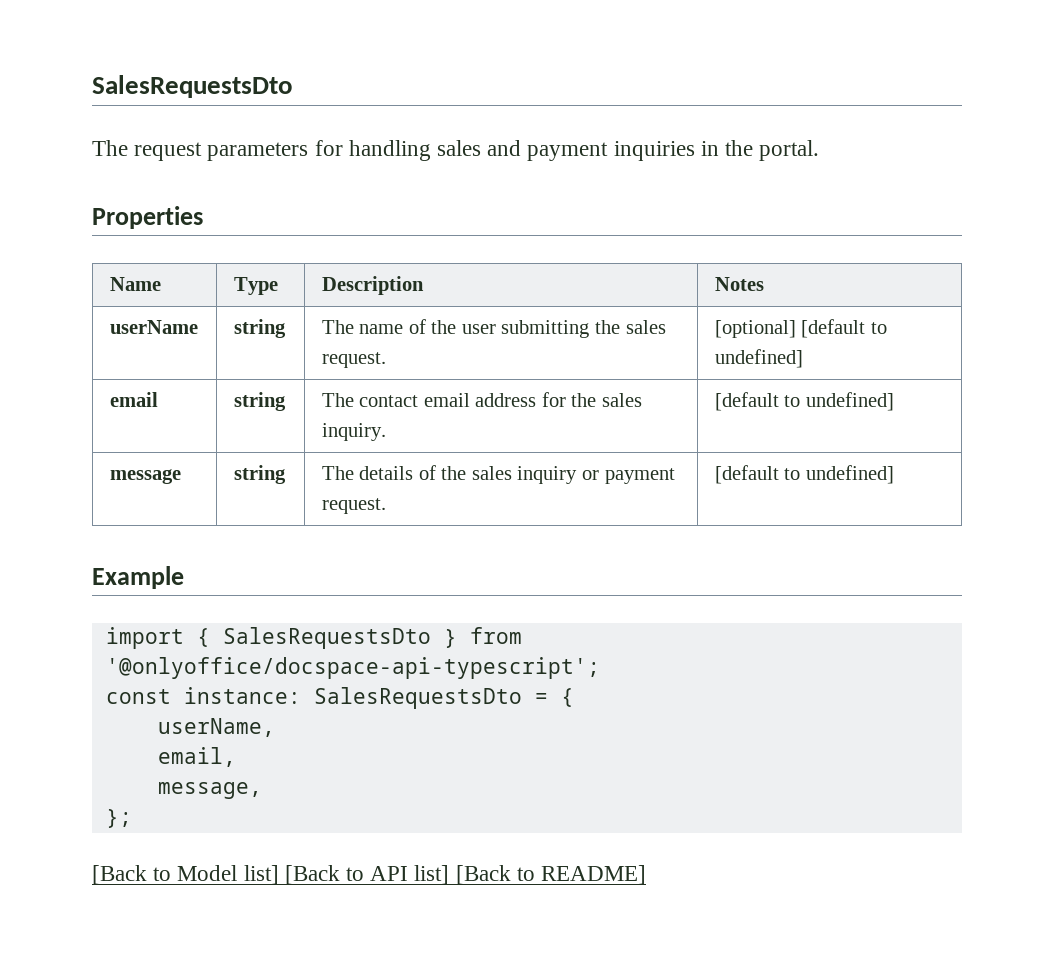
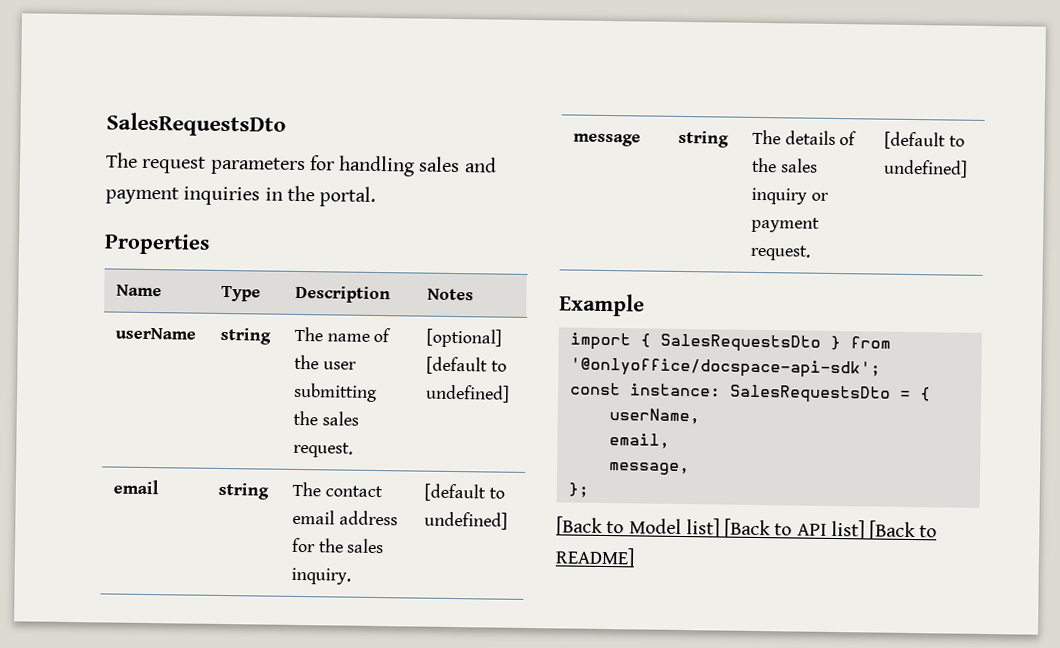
[105,657,600,679] '@onlyoffice/docspace-api-typescript'; -> [569,357,881,379] '@onlyoffice/docspace-api-sdk';

